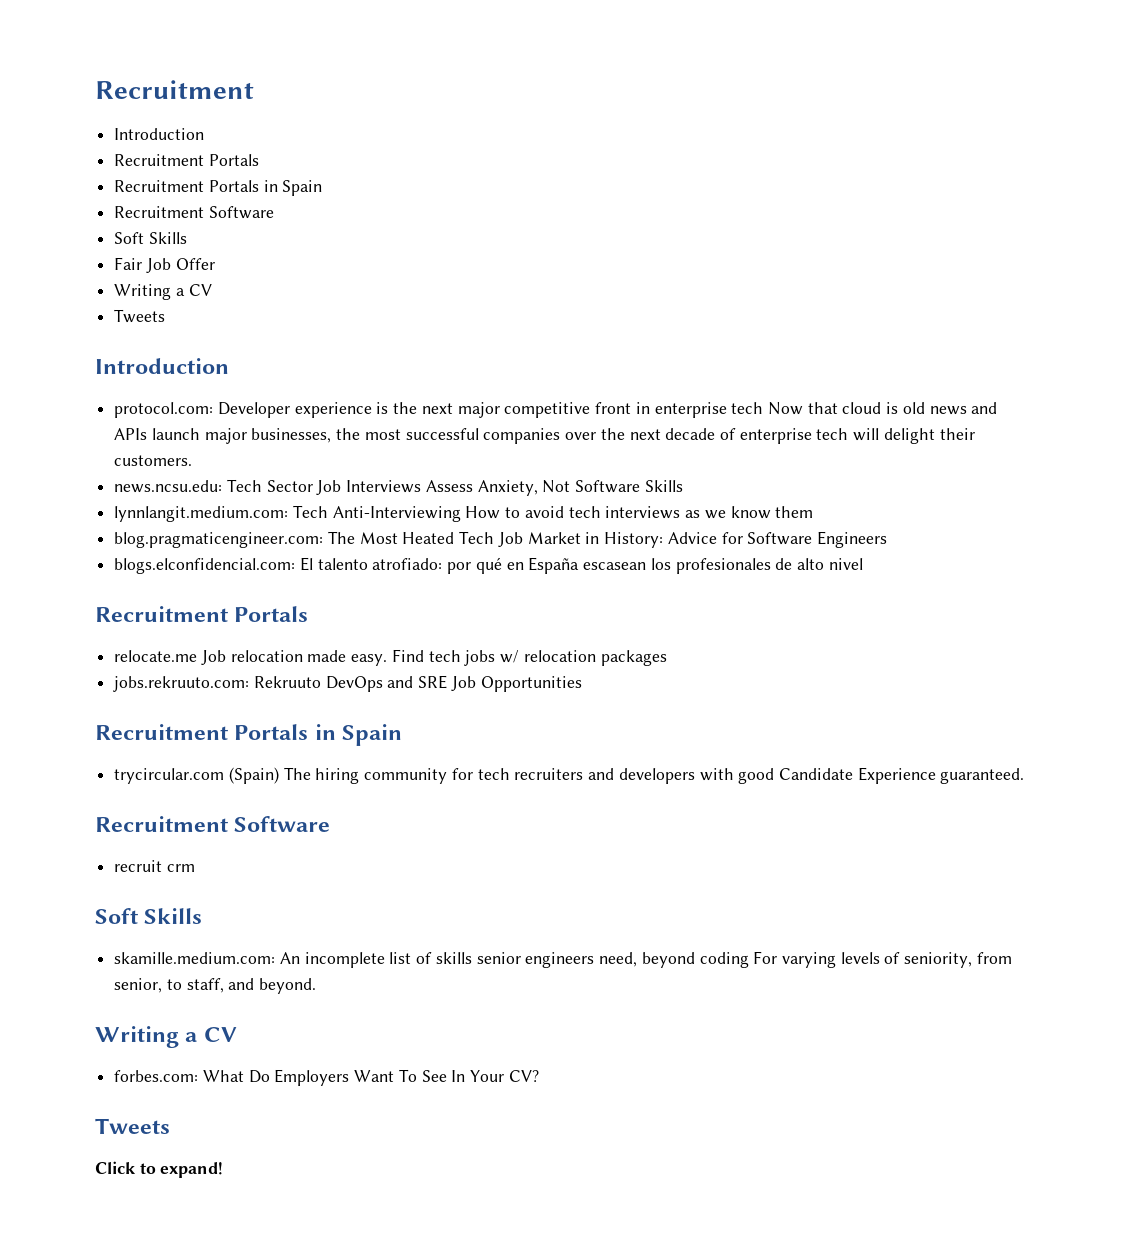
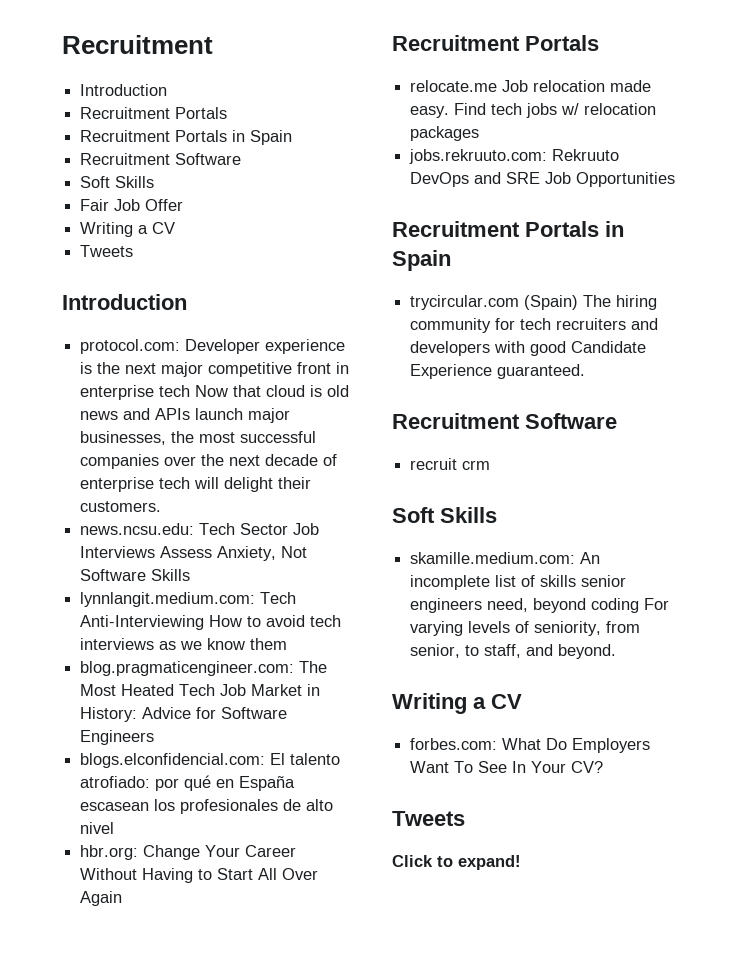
(863, 564) none -> [80,845,297,860] [80,868,319,883] [80,891,123,906] // hbr.org: Change Your Career Without Having to Start All Over Again

